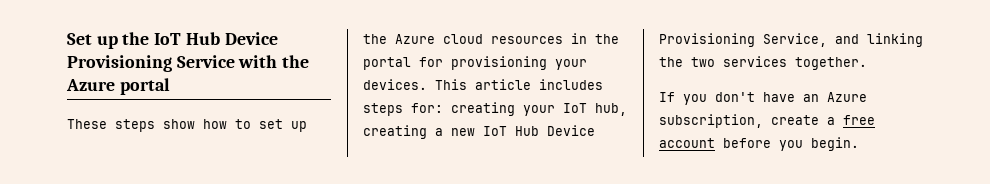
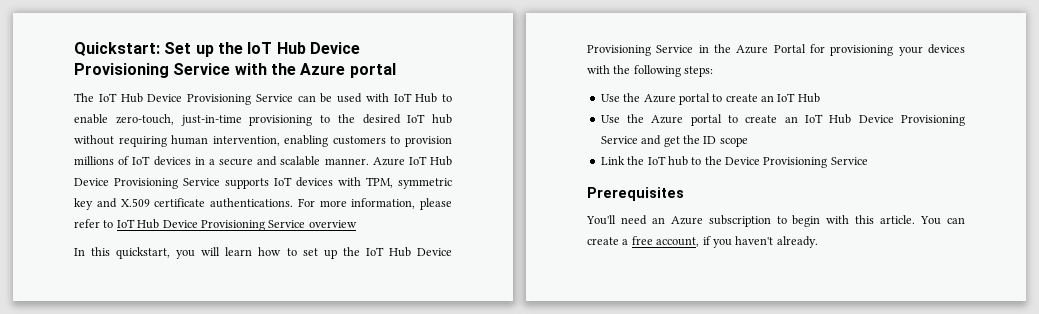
(67, 39) none -> [74,42,160,56] Quickstart:
[67,119,195,132] These steps show -> [74,93,452,105] [74,114,452,126] [74,135,452,147] [74,156,453,166] [74,177,452,189] [74,198,452,210] [74,219,357,231] [74,247,253,259] The IoT Hub Device Provisioning Service can be used with IoT Hub to enable zero-touch, just-in-time provisioning to the desired IoT hub without requiring human intervention, enabling customers to provision millions of IoT devices in a secure and scalable manner. Azure IoT Hub Device Provisioning Service supports IoT devices with TPM, symmetric key and X.509 certificate authentications. For more information, please refer to IoT Hub Device Provisioning Service overview // In this quickstart, you will learn
[395,33,619,44] [363,56,587,70] [363,79,603,90] [363,102,627,116] [363,125,595,139] [659,33,923,47] [659,56,867,70] [659,92,867,105] [659,114,875,128] [659,137,859,151] Azure cloud resources in the portal for provisioning your devices. This article includes steps for: creating your IoT hub, creating a new IoT Hub Device Provisioning Service, and linking the two services together. // If you don't have an Azure subscription, create a free account before you begin. -> [365,247,452,257] [587,44,965,56] [587,65,714,77] [600,93,820,105] [600,114,965,126] [600,135,748,147] [600,156,868,168] [587,187,684,201] [586,215,966,227] [587,236,818,248] IoT Hub Device Provisioning Service in the Azure Portal for provisioning your devices with the following steps: // Use the Azure portal to create an IoT Hub // Use the Azure portal to create an IoT Hub Device Provisioning Service and get the ID scope // Link the IoT hub to the Device Provisioning Service // Prerequisites // You'll need an Azure subscription to begin with this article. You can create a free account, if you haven't already.

